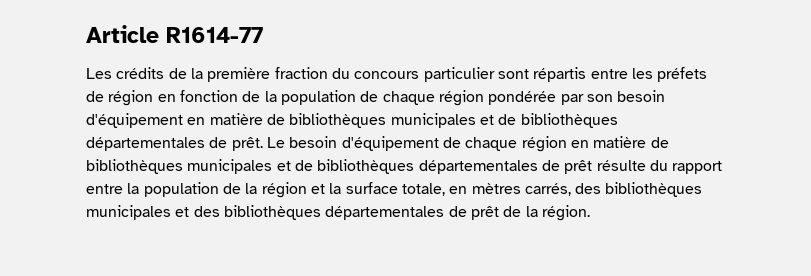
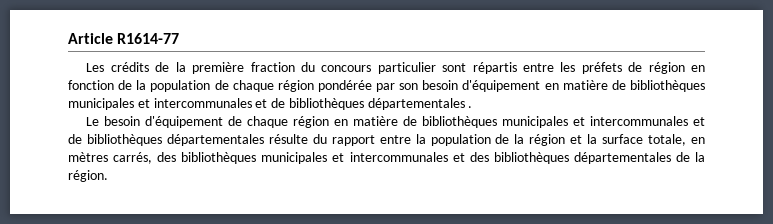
[498,113,618,128] [86,137,263,151] de bibliothèques départementales de prêt. -> [153,98,473,110] intercommunales et de bibliothèques départementales . //
[294,159,593,174] de bibliothèques départementales de prêt -> [590,116,705,126] [68,134,264,146] intercommunales et de bibliothèques départementales
(190, 212) none -> [349,152,465,162] intercommunales et
[470,206,522,220] prêt de -> (690, 157) none

